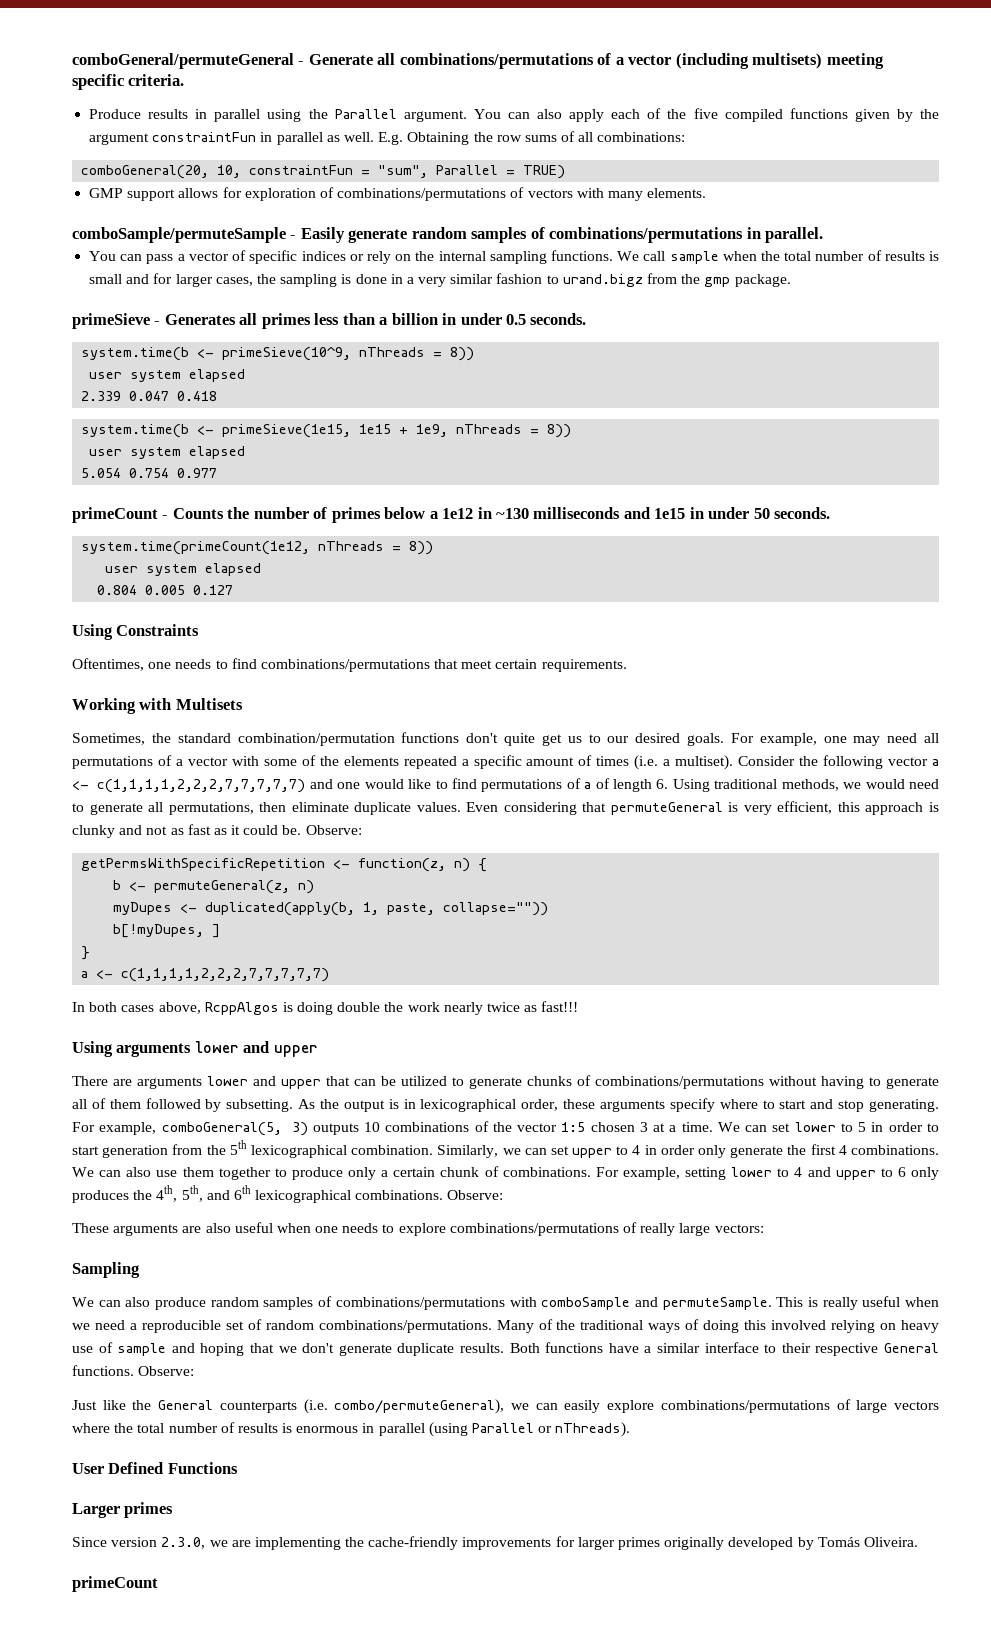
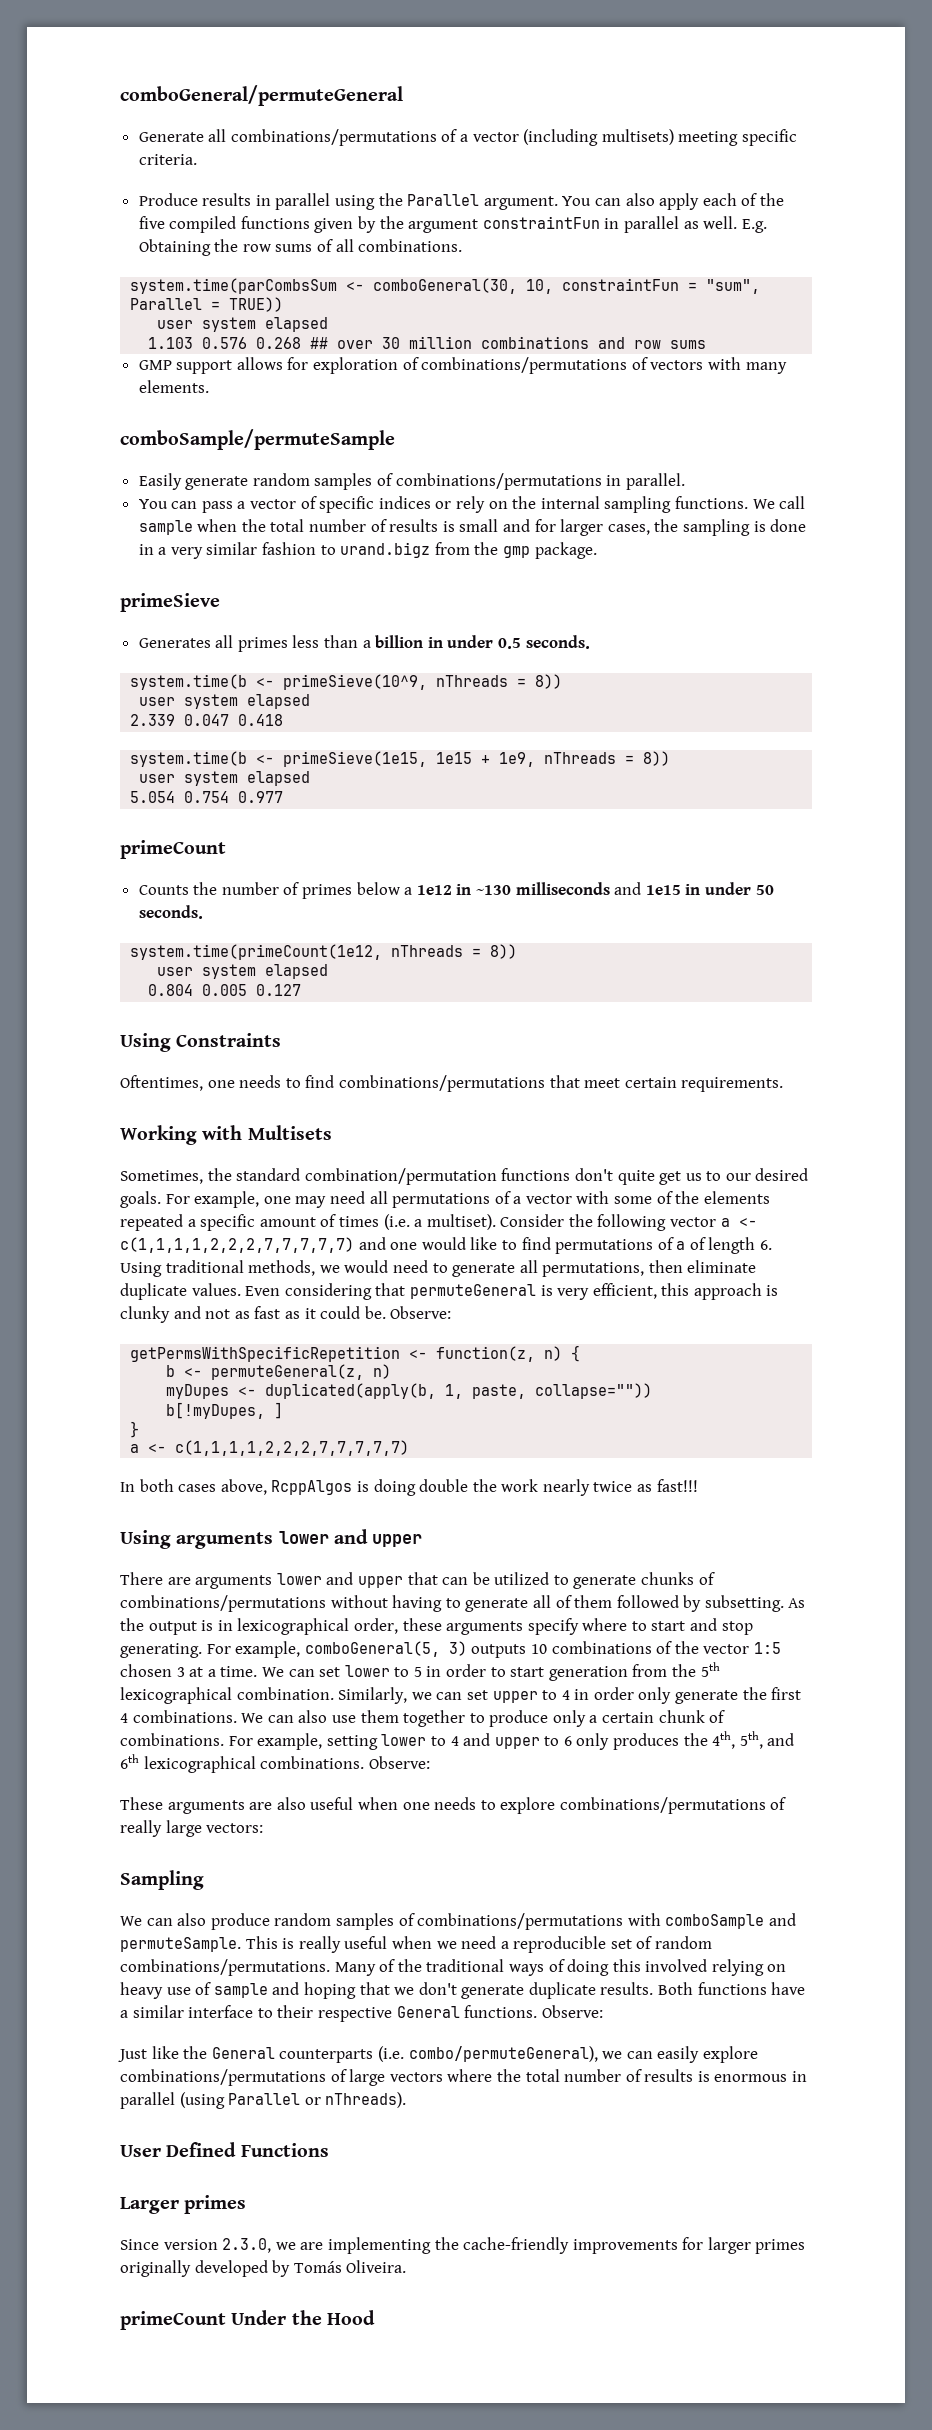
[298,61,305,65] - -> (403, 95) //
[597,132,686,142] [81,165,210,179] combinations: // comboGeneral(20, -> [358,239,463,252] [130,278,518,294] combinations. // system.time(parCombsSum <- comboGeneral(30,
[523,165,566,179] TRUE) -> [229,297,284,312] [157,317,329,332] [148,336,707,349] TRUE)) // user system elapsed // 1.103 0.576 0.268 ## over 30 million combinations and row sums
[290,235,297,239] - -> (395, 439) //
[154,321,161,325] - -> (220, 602) //
[162,515,169,519] - -> (226, 849) //
(158, 1584) none -> [231,2310,375,2325] Under the Hood

